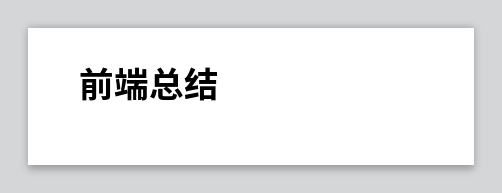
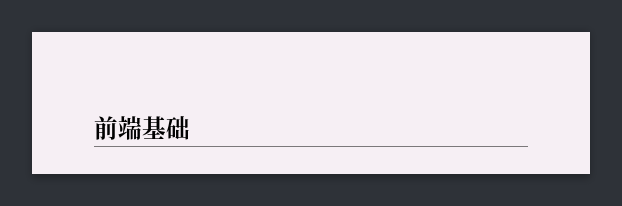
[149,67,219,101] 总结 -> [142,116,190,140] 基础

